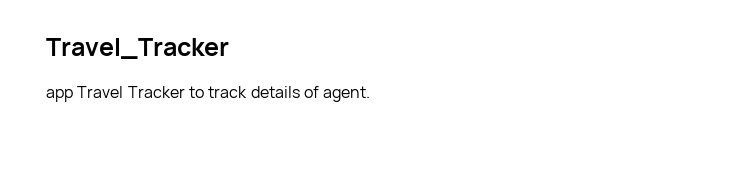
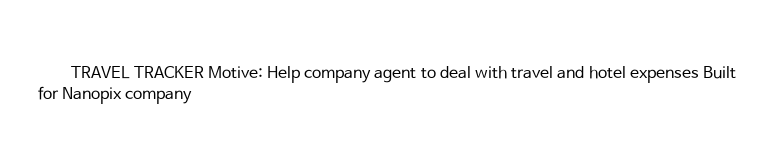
[46,38,229,59] [46,86,371,102] Travel_Tracker // app Travel Tracker to track details of agent. -> [71,66,736,83] [38,86,193,104] TRAVEL TRACKER Motive: Help company agent to deal with travel and hotel expenses Built for Nanopix company

